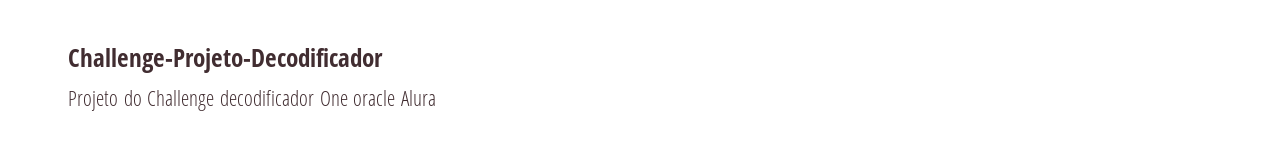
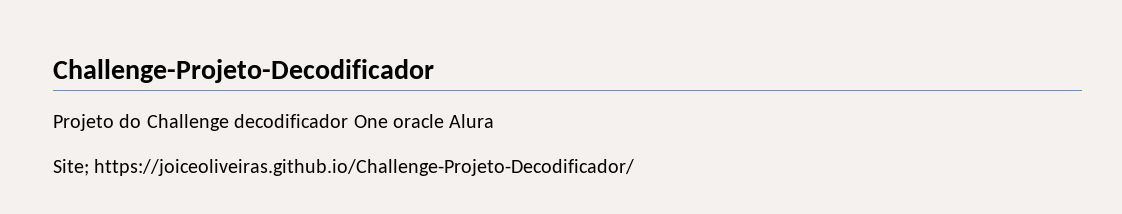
(437, 98) none -> [53,159,635,176] // Site; https://joiceoliveiras.github.io/Challenge-Projeto-Decodificador/

